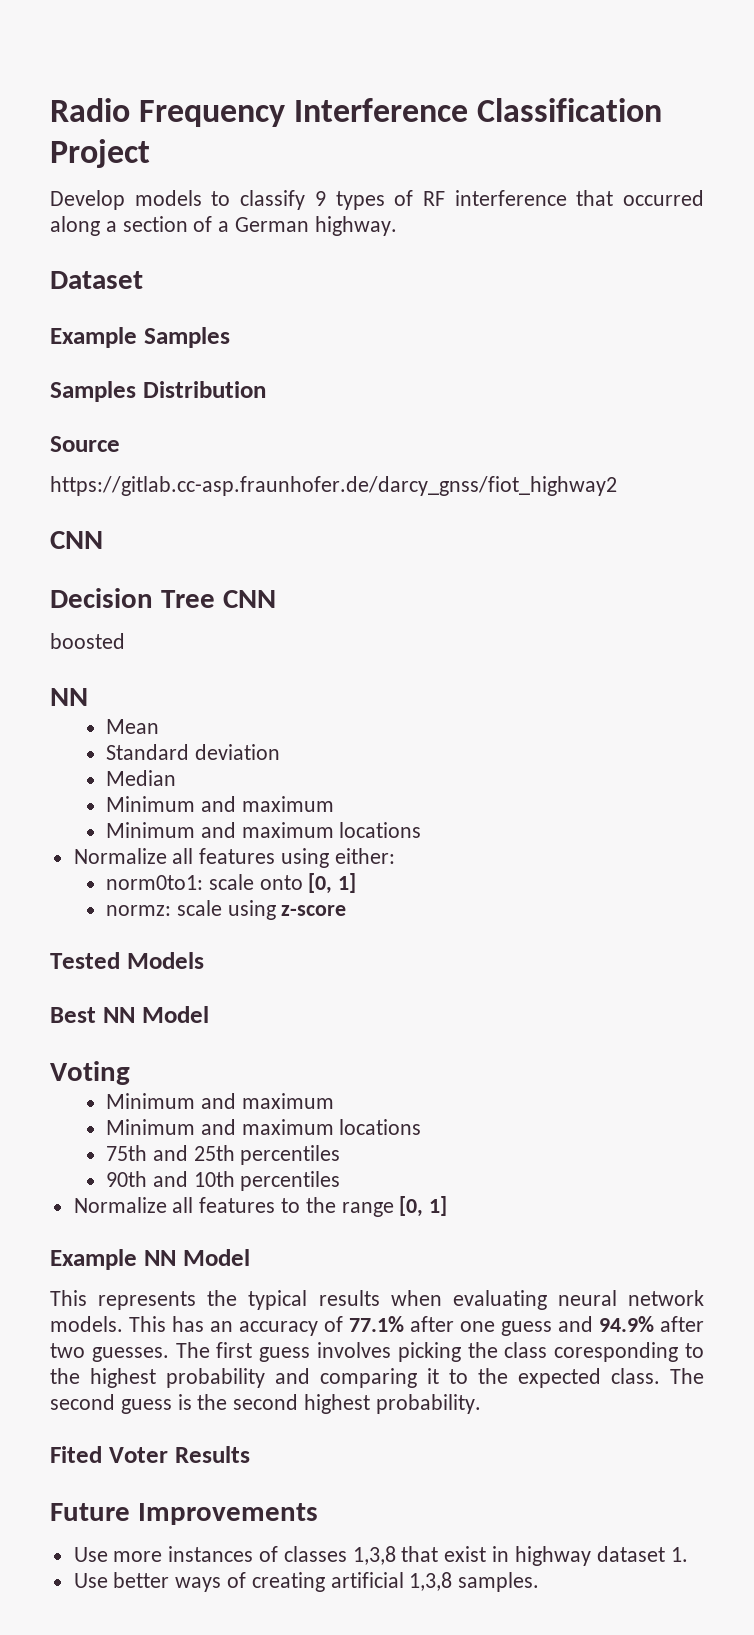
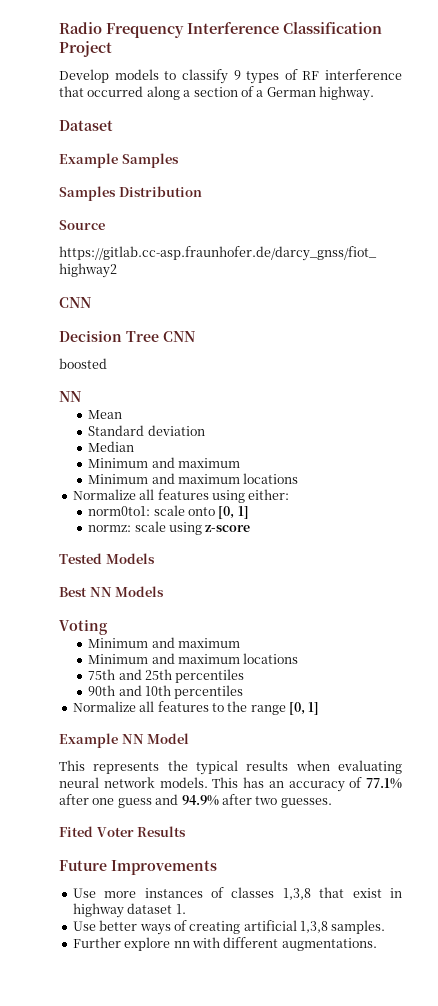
[141,1006,209,1023] Model -> [115,586,165,597] Models
[175,1342,704,1362] [50,1368,704,1388] [50,1394,481,1414] The first guess involves picking the class coresponding to the highest probability and comparing it to the expected class. The second guess is the second highest probability. -> (332, 803) none
(540, 1582) none -> [72,937,377,951] // Further explore nn with different augmentations.

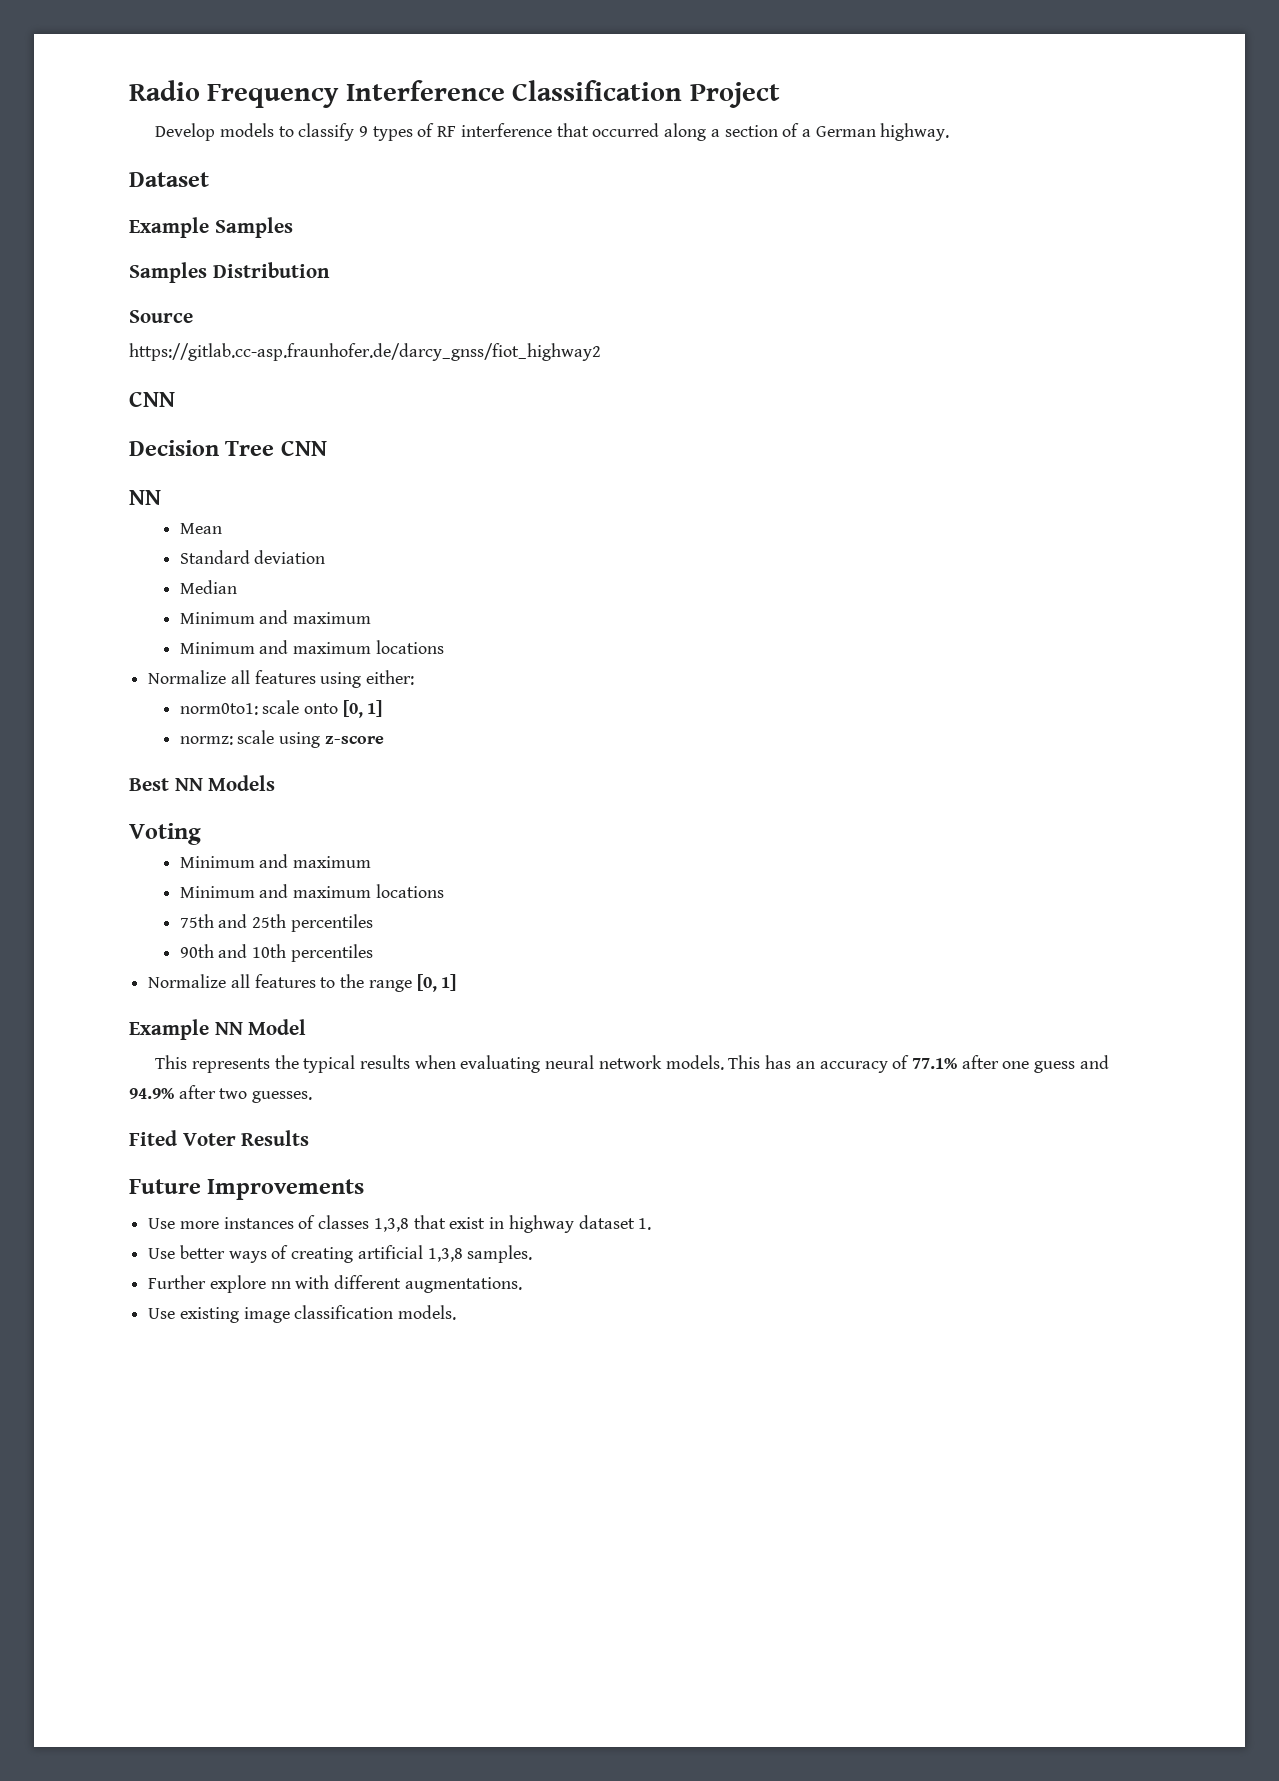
[59,358,107,369] // boosted -> (327, 448) none
[59,553,155,564] // Tested Models -> (384, 740) none
(377, 944) none -> [148,1305,457,1323] // Use existing image classification models.

